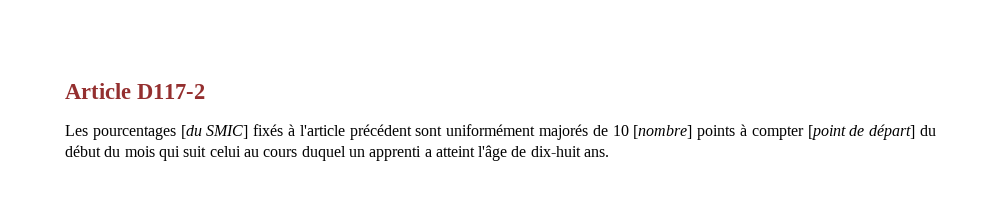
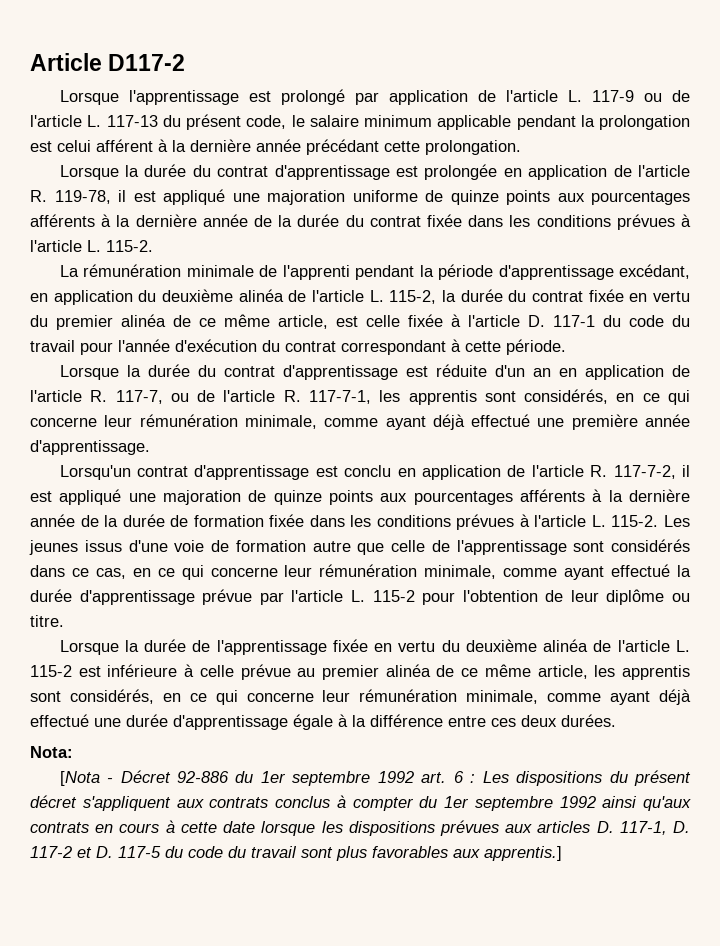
[65,124,936,140] [65,145,610,161] Les pourcentages [du SMIC] fixés à l'article précédent sont uniformément majorés de 10 [nombre] points à compter [point de départ] du début du mois qui suit celui au cours duquel un apprenti a atteint l'âge de dix-huit ans. -> [59,89,690,105] [30,114,690,130] [30,139,521,155] [59,164,690,180] [30,189,690,205] [30,214,691,230] [30,240,153,252] [59,264,691,280] [30,289,690,305] [30,314,690,330] [30,339,566,355] [59,364,690,380] [30,389,691,405] [30,414,690,430] [30,440,150,455] [59,465,690,480] [30,489,691,505] [30,514,690,530] [29,539,690,555] [30,564,691,580] [30,589,691,605] [30,615,64,627] [59,639,691,655] [30,664,690,680] [30,689,691,705] [30,714,616,730] [30,746,73,758] [59,770,691,786] [30,795,691,811] [30,820,690,836] [30,846,562,861] Lorsque l'apprentissage est prolongé par application de l'article L. 117-9 ou de l'article L. 117-13 du présent code, le salaire minimum applicable pendant la prolongation est celui afférent à la dernière année précédant cette prolongation. // Lorsque la durée du contrat d'apprentissage est prolongée en application de l'article R. 119-78, il est appliqué une majoration uniforme de quinze points aux pourcentages afférents à la dernière année de la durée du contrat fixée dans les conditions prévues à l'article L. 115-2. // La rémunération minimale de l'apprenti pendant la période d'apprentissage excédant, en application du deuxième alinéa de l'article L. 115-2, la durée du contrat fixée en vertu du premier alinéa de ce même article, est celle fixée à l'article D. 117-1 du code du travail pour l'année d'exécution du contrat correspondant à cette période. // Lorsque la durée du contrat d'apprentissage est réduite d'un an en application de l'article R. 117-7, ou de l'article R. 117-7-1, les apprentis sont considérés, en ce qui concerne leur rémunération minimale, comme ayant déjà effectué une première année d'apprentissage. // Lorsqu'un contrat d'apprentissage est conclu en application de l'article R. 117-7-2, il est appliqué une majoration de quinze points aux pourcentages afférents à la dernière année de la durée de formation fixée dans les conditions prévues à l'article L. 115-2. Les jeunes issus d'une voie de formation autre que celle de l'apprentissage sont considérés dans ce cas, en ce qui concerne leur rémunération minimale, comme ayant effectué la durée d'apprentissage prévue par l'article L. 115-2 pour l'obtention de leur diplôme ou titre. // Lorsque la durée de l'apprentissage fixée en vertu du deuxième alinéa de l'article L. 115-2 est inférieure à celle prévue au premier alinéa de ce même article, les apprentis sont considérés, en ce qui concerne leur rémunération minimale, comme ayant déjà effectué une durée d'apprentissage égale à la différence entre ces deux durées. // Nota: // [Nota - Décret 92-886 du 1er septembre 1992 art. 6 : Les dispositions du présent décret s'appliquent aux contrats conclus à compter du 1er septembre 1992 ainsi qu'aux contrats en cours à cette date lorsque les dispositions prévues aux articles D. 117-1, D. 117-2 et D. 117-5 du code du travail sont plus favorables aux apprentis.]

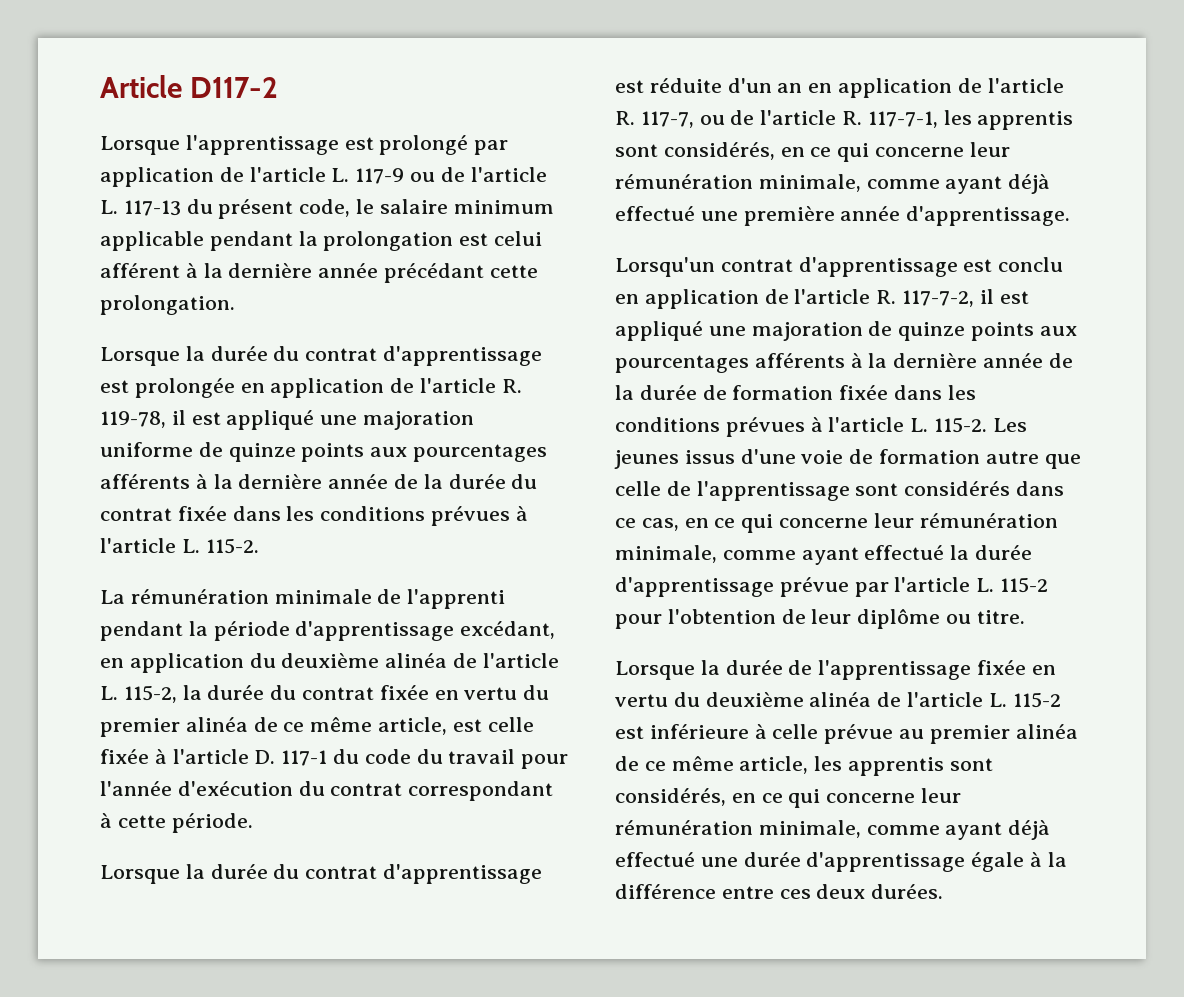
[30,746,73,758] [59,770,691,786] [30,795,691,811] [30,820,690,836] [30,846,562,861] // Nota: // [Nota - Décret 92-886 du 1er septembre 1992 art. 6 : Les dispositions du présent décret s'appliquent aux contrats conclus à compter du 1er septembre 1992 ainsi qu'aux contrats en cours à cette date lorsque les dispositions prévues aux articles D. 117-1, D. 117-2 et D. 117-5 du code du travail sont plus favorables aux apprentis.] -> (944, 891) none

